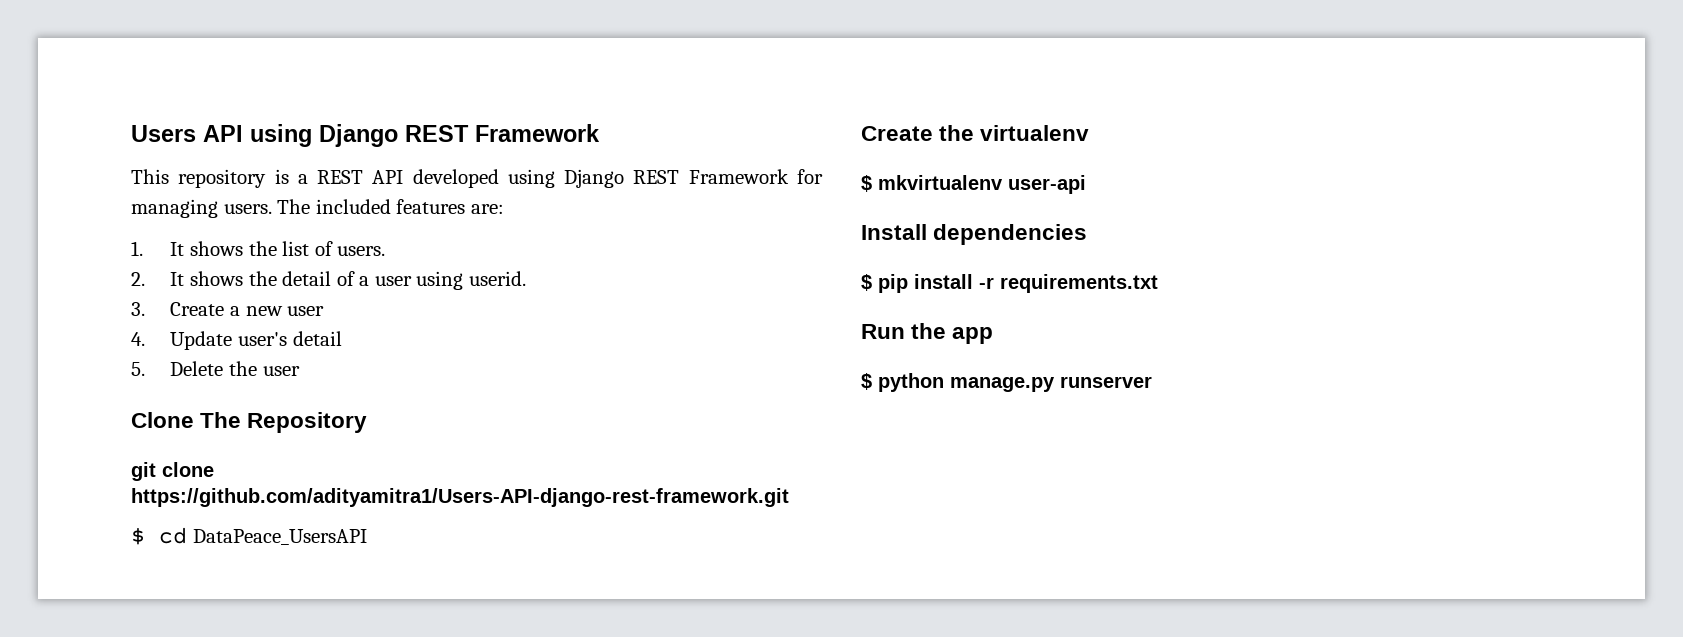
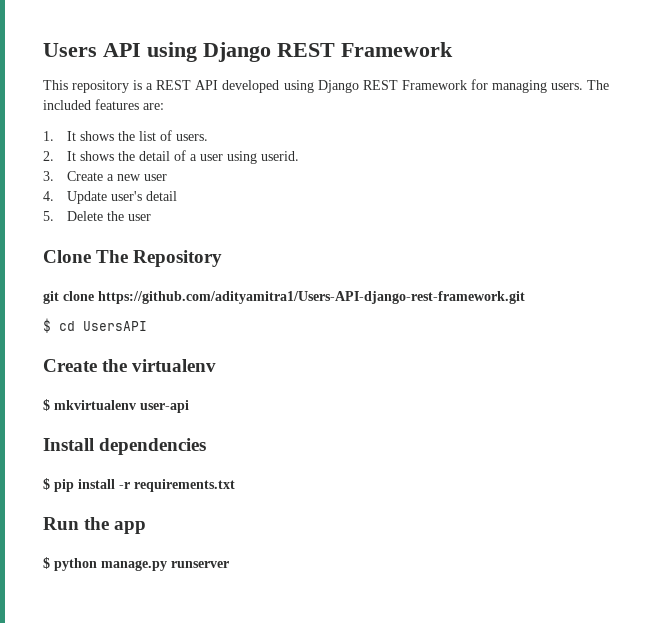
[192,529,367,545] DataPeace_UsersAPI -> [83,321,147,331] UsersAPI

